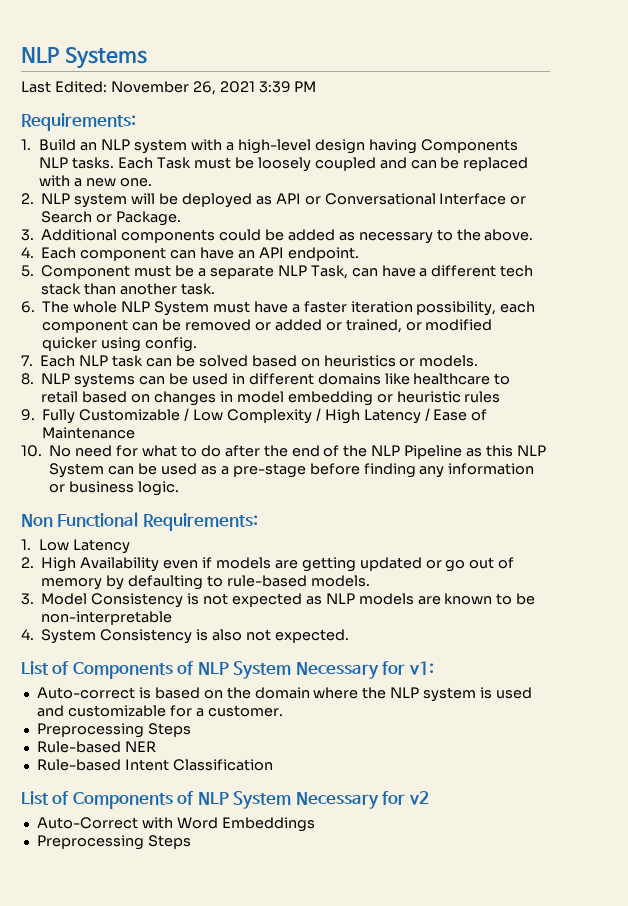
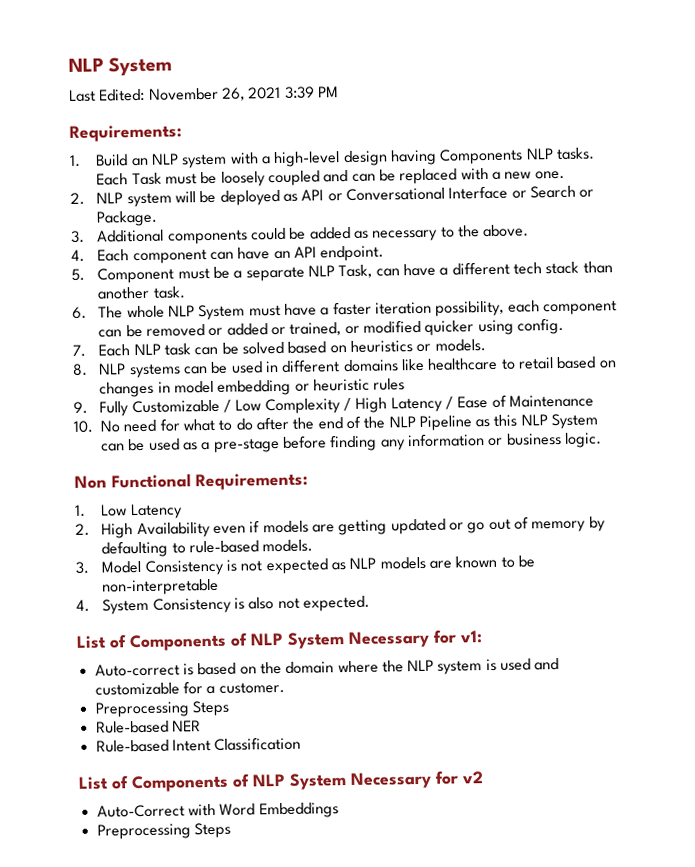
[21,47,147,69] NLP Systems -> [68,56,173,77] NLP System

